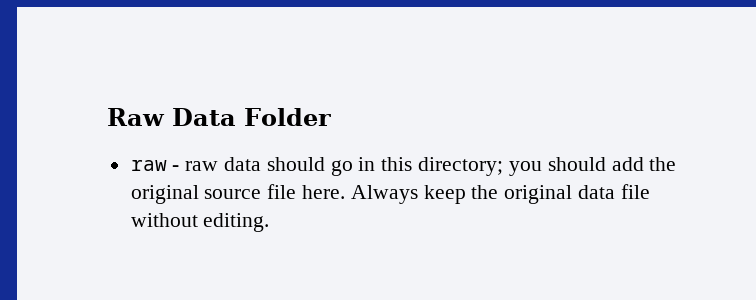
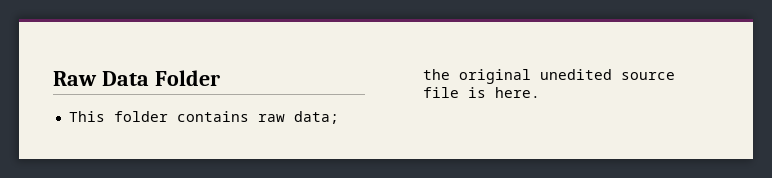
[130,157,677,176] [130,185,199,204] raw - raw data should go in this directory; you should add the original -> [68,111,339,124] [422,69,612,84] This folder contains raw data; the original unedited
[302,184,650,204] [130,213,270,232] here. Always keep the original data file without editing. -> [467,87,540,98] is here.

